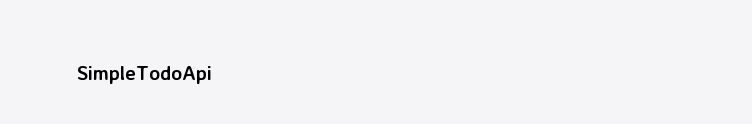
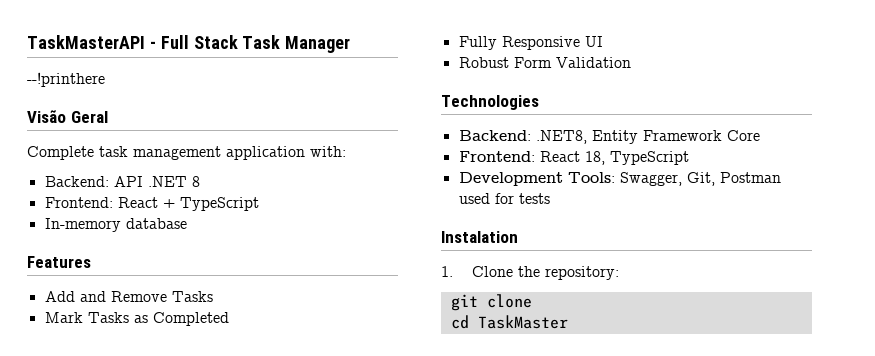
[77,66,212,84] SimpleTodoApi -> [27,35,351,53] [27,72,105,87] [27,110,108,123] [27,146,346,160] [44,176,200,187] [44,197,259,211] [44,218,187,232] [27,256,91,268] [44,291,213,302] [44,312,229,326] [458,36,603,50] [458,57,631,68] [441,95,539,110] [458,130,760,144] [458,151,689,165] [458,172,781,186] [458,193,550,204] [441,231,518,243] [441,266,619,280] [450,294,532,311] [450,315,568,329] TaskMasterAPI - Full Stack Task Manager // --!printhere // Visão Geral // Complete task management application with: // Backend: API .NET 8 // Frontend: React + TypeScript // In-memory database // Features // Add and Remove Tasks // Mark Tasks as Completed // Fully Responsive UI // Robust Form Validation // Technologies // Backend: .NET8, Entity Framework Core // Frontend: React 18, TypeScript // Development Tools: Swagger, Git, Postman used for tests // Instalation // 1. Clone the repository: // git clone // cd TaskMaster

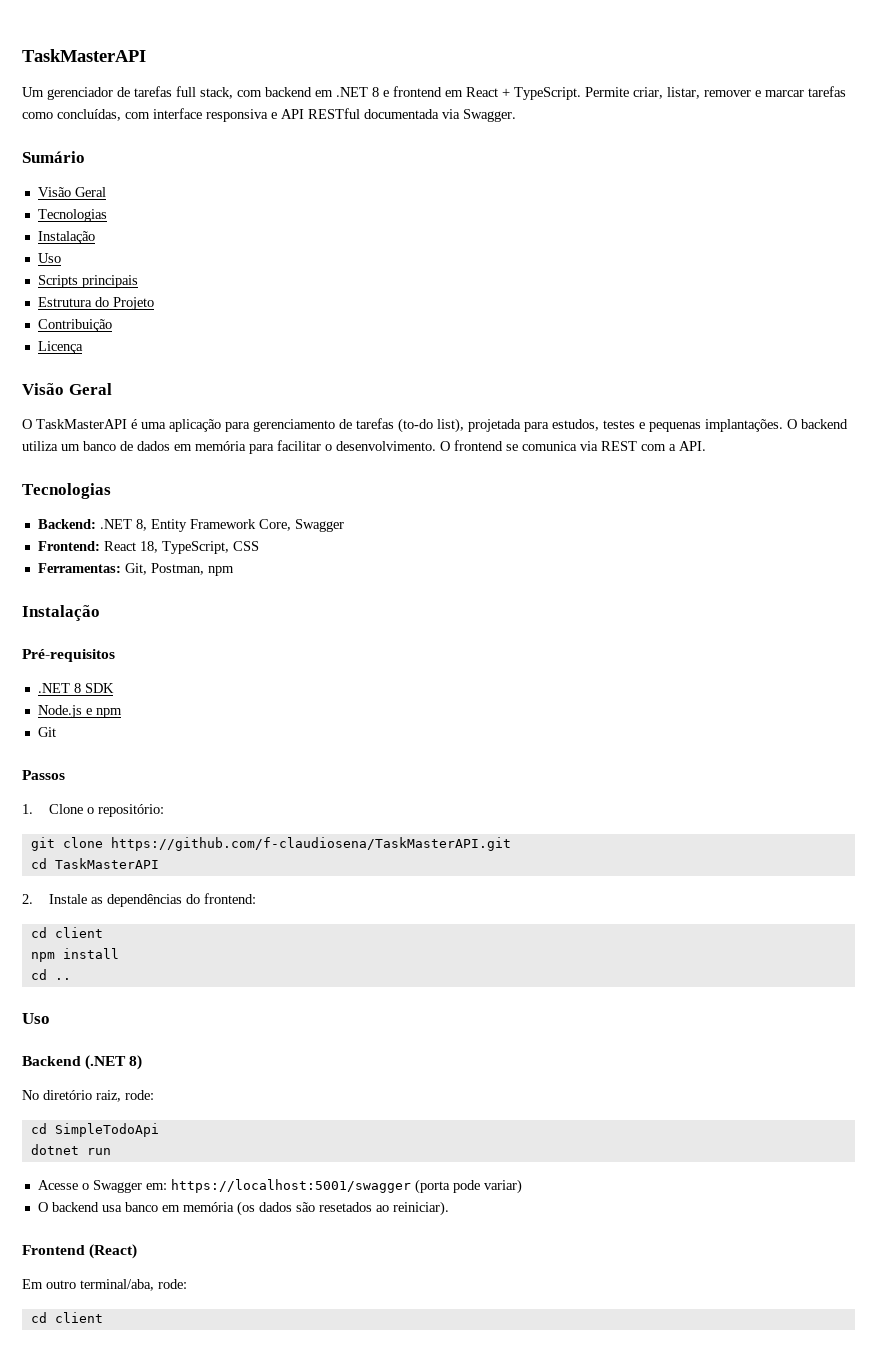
[27,35,351,53] [27,72,105,87] [27,110,108,123] [27,146,346,160] [44,176,200,187] [44,197,259,211] [44,218,187,232] [27,256,91,268] [44,291,213,302] [44,312,229,326] [458,36,603,50] [458,57,631,68] [441,95,539,110] [458,130,760,144] [458,151,689,165] [458,172,781,186] [458,193,550,204] [441,231,518,243] TaskMasterAPI - Full Stack Task Manager // --!printhere // Visão Geral // Complete task management application with: // Backend: API .NET 8 // Frontend: React + TypeScript // In-memory database // Features // Add and Remove Tasks // Mark Tasks as Completed // Fully Responsive UI // Robust Form Validation // Technologies // Backend: .NET8, Entity Framework Core // Frontend: React 18, TypeScript // Development Tools: Swagger, Git, Postman used for tests // Instalation -> [22,49,146,62] [22,86,846,100] [22,108,516,122] [22,151,85,163] [37,187,106,197] [37,209,107,222] [37,231,95,244] [37,253,61,263] [37,275,138,288] [37,297,154,310] [37,319,112,332] [37,341,83,354] [22,383,112,395] [22,418,848,433] [22,440,706,454] [22,483,111,499] [37,519,344,532] [37,541,259,554] [37,563,234,576] [22,605,100,621] [22,649,115,662] [37,683,114,693] [37,705,122,718] [37,727,56,737] [22,770,65,780] TaskMasterAPI // Um gerenciador de tarefas full stack, com backend em .NET 8 e frontend em React + TypeScript. Permite criar, listar, remover e marcar tarefas como concluídas, com interface responsiva e API RESTful documentada via Swagger. // Sumário // Visão Geral // Tecnologias // Instalação // Uso // Scripts principais // Estrutura do Projeto // Contribuição // Licença // Visão Geral // O TaskMasterAPI é uma aplicação para gerenciamento de tarefas (to-do list), projetada para estudos, testes e pequenas implantações. O backend utiliza um banco de dados em memória para facilitar o desenvolvimento. O frontend se comunica via REST com a API. // Tecnologias // Backend: .NET 8, Entity Framework Core, Swagger // Frontend: React 18, TypeScript, CSS // Ferramentas: Git, Postman, npm // Instalação // Pré-requisitos // .NET 8 SDK // Node.js e npm // Git // Passos
[517,266,619,280] the repository: -> [86,804,164,817] o repositório:
[450,315,568,329] // cd TaskMaster -> [110,837,511,851] [30,858,159,869] [22,893,256,907] [30,927,103,938] [30,948,119,962] [30,969,71,980] [22,1013,50,1024] [22,1055,143,1070] [22,1090,154,1102] [30,1123,159,1137] [30,1144,111,1155] [37,1179,522,1194] [37,1201,449,1216] [22,1244,138,1259] [22,1279,187,1291] [30,1312,103,1323] https://github.com/f-claudiosena/TaskMasterAPI.git // cd TaskMasterAPI // 2. Instale as dependências do frontend: // cd client // npm install // cd .. // Uso // Backend (.NET 8) // No diretório raiz, rode: // cd SimpleTodoApi // dotnet run // Acesse o Swagger em: https://localhost:5001/swagger (porta pode variar) // O backend usa banco em memória (os dados são resetados ao reiniciar). // Frontend (React) // Em outro terminal/aba, rode: // cd client

